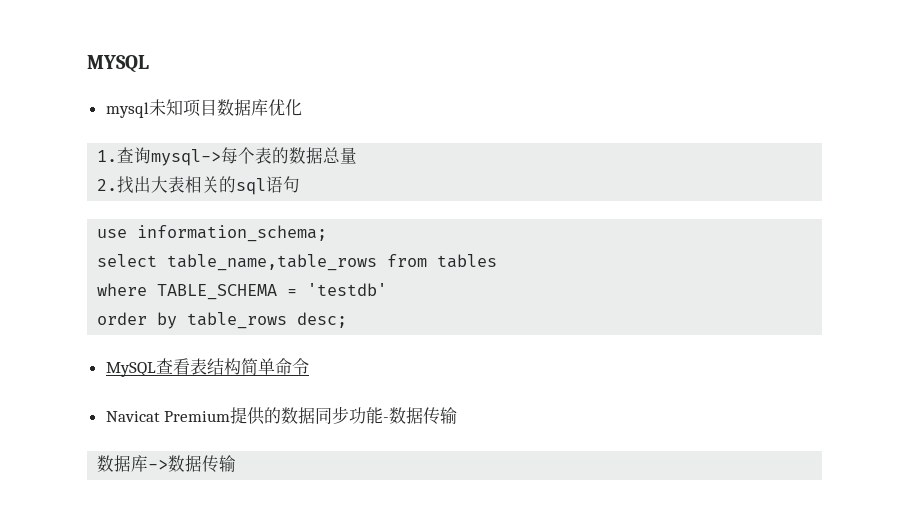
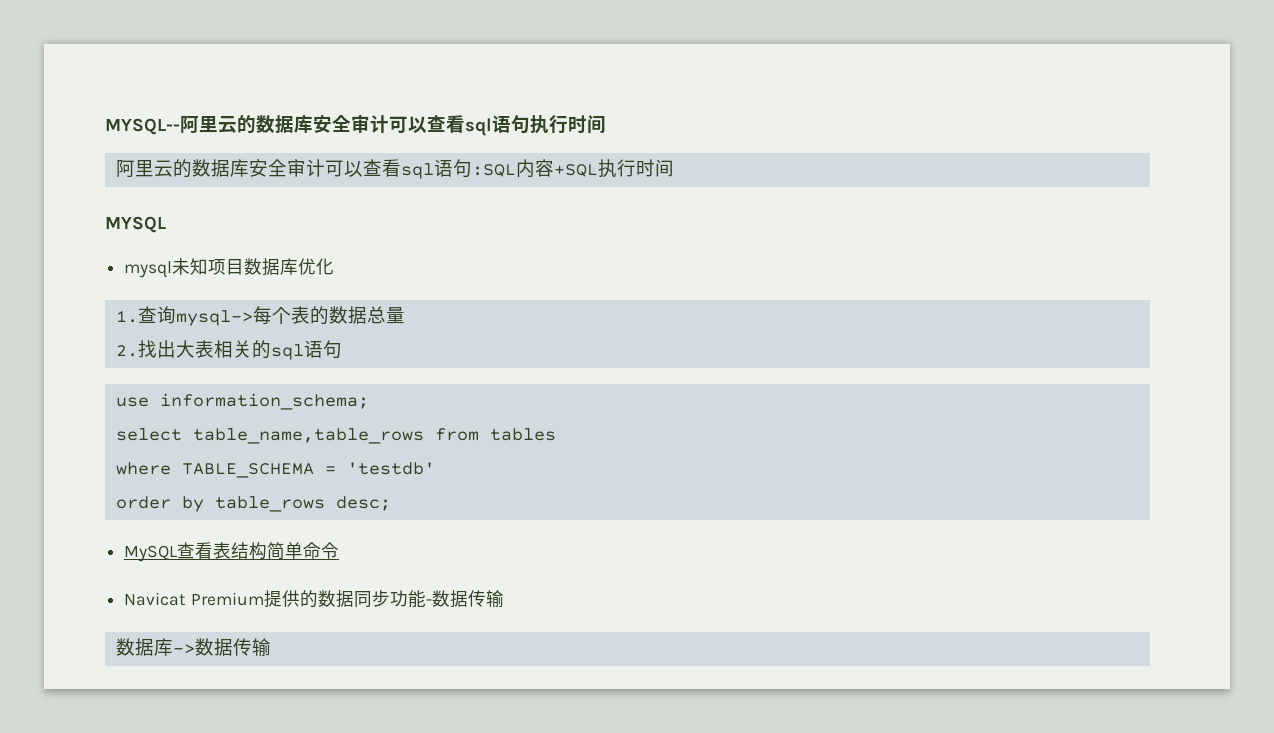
(87, 64) none -> [105,114,606,136] [115,159,674,179] MYSQL--阿里云的数据库安全审计可以查看sql语句执行时间 // 阿里云的数据库安全审计可以查看sql语句:SQL内容+SQL执行时间 //

